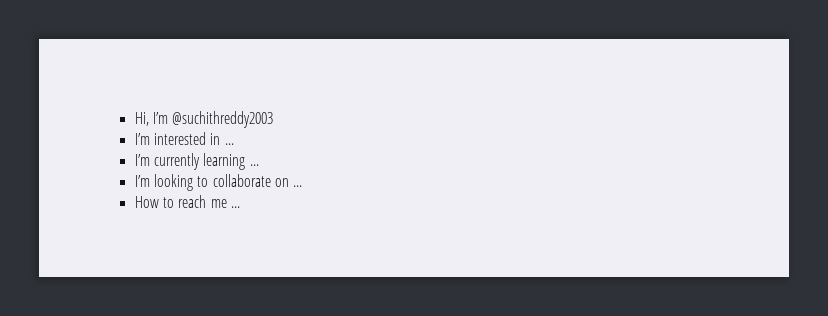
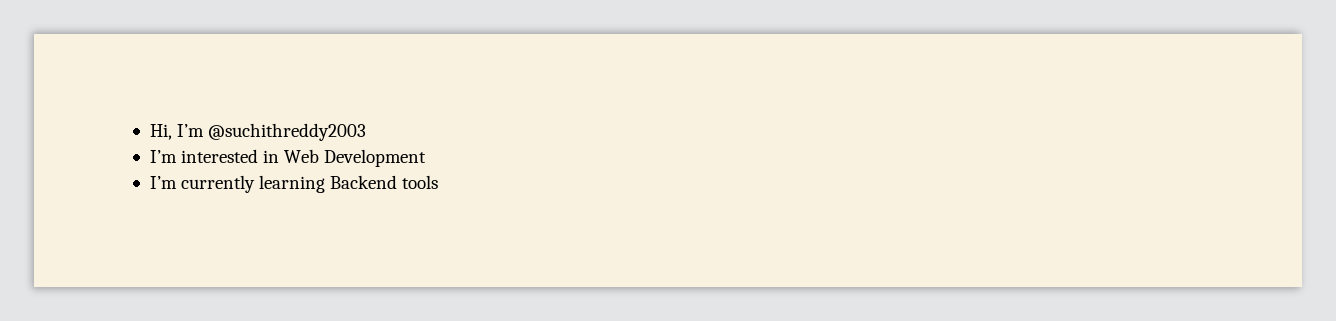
[224,143,234,145] ... -> [284,149,427,167] Web Development
[249,164,259,166] [134,174,303,191] [134,195,240,208] ... // I’m looking to collaborate on ... // How to reach me ... -> [330,175,439,189] Backend tools

